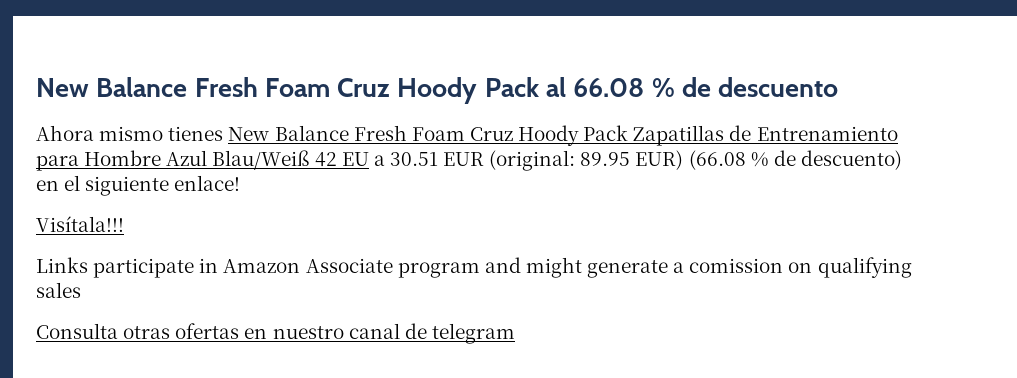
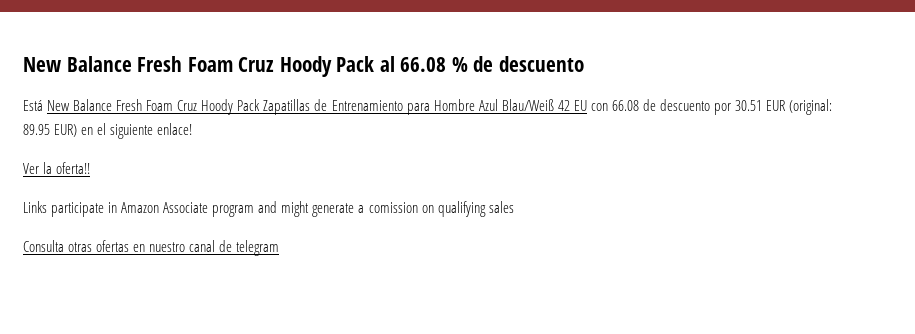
[36,125,224,141] Ahora mismo tienes -> [23,100,43,111] Está
[373,155,385,166] a -> [590,99,732,115] con 66.08 de descuento por
[688,150,902,170] (66.08 % de descuento) -> (78, 130) none
[36,216,124,232] Visítala!!! -> [23,162,91,174] Ver la oferta!!

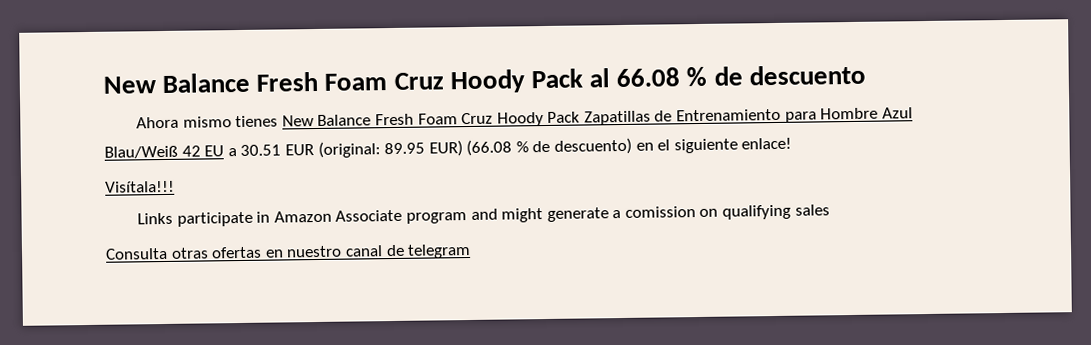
[23,100,43,111] Está -> [135,115,279,129] Ahora mismo tienes
[590,99,732,115] con 66.08 de descuento por -> [227,148,237,157] a
(78, 130) none -> [466,137,633,157] (66.08 % de descuento)
[23,162,91,174] Ver la oferta!! -> [105,180,175,193] Visítala!!!

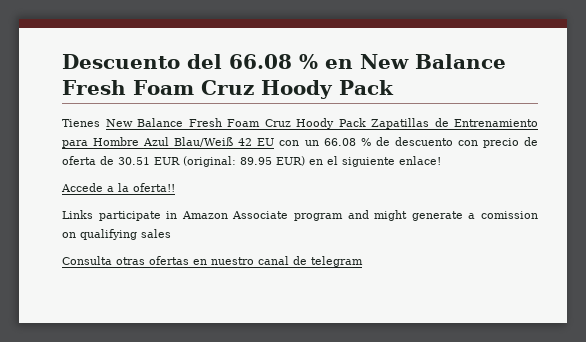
[103,64,866,94] [135,115,279,129] New Balance Fresh Foam Cruz Hoody Pack al 66.08 % de descuento // Ahora mismo tienes -> [62,54,506,69] [62,80,394,99] [62,119,100,127] Descuento del 66.08 % en New Balance Fresh Foam Cruz Hoody Pack // Tienes
[227,148,237,157] a -> [279,137,538,148] [62,156,114,165] con un 66.08 % de descuento con precio de oferta de
[466,137,633,157] (66.08 % de descuento) -> (305, 161) none
[105,180,175,193] Visítala!!! -> [61,183,175,192] Accede a la oferta!!

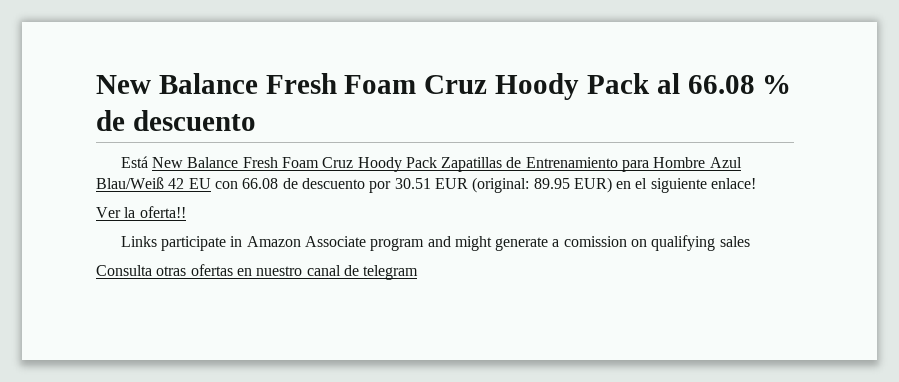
[62,54,506,69] [62,80,394,99] [62,119,100,127] Descuento del 66.08 % en New Balance Fresh Foam Cruz Hoody Pack // Tienes -> [96,73,792,100] [96,110,256,131] [120,156,148,168] New Balance Fresh Foam Cruz Hoody Pack al 66.08 % de descuento // Está
[304,137,538,148] [62,156,114,165] un 66.08 % de descuento con precio de oferta de -> [242,178,392,193] 66.08 de descuento por
[61,183,114,192] Accede a -> [96,207,121,218] Ver

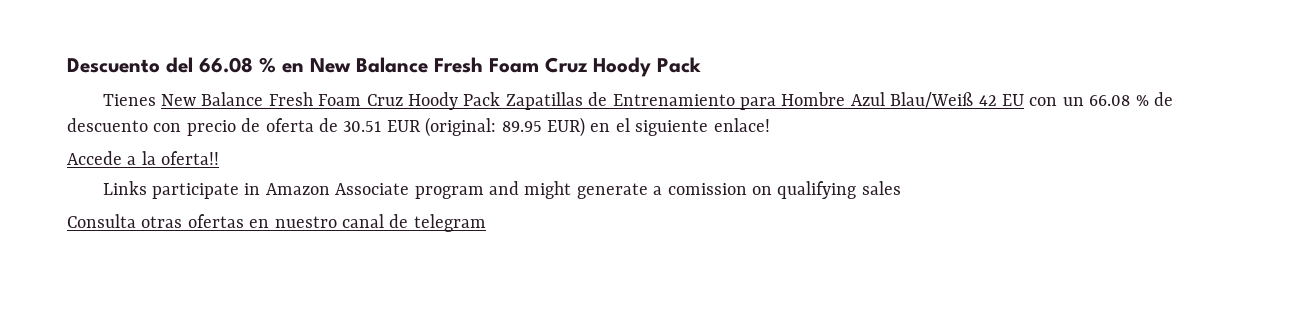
[96,73,792,100] [96,110,256,131] [120,156,148,168] New Balance Fresh Foam Cruz Hoody Pack al 66.08 % de descuento // Está -> [67,57,701,77] [102,94,156,106] Descuento del 66.08 % en New Balance Fresh Foam Cruz Hoody Pack // Tienes
[242,178,392,193] 66.08 de descuento por -> [1062,92,1173,106] [67,118,338,136] un 66.08 % de descuento con precio de oferta de
[96,207,121,218] Ver -> [67,151,137,165] Accede a

